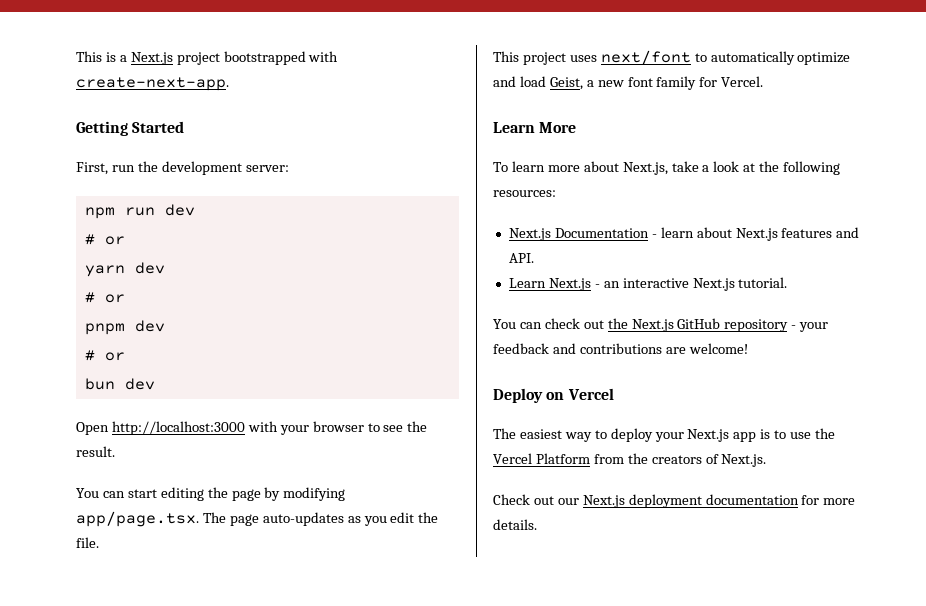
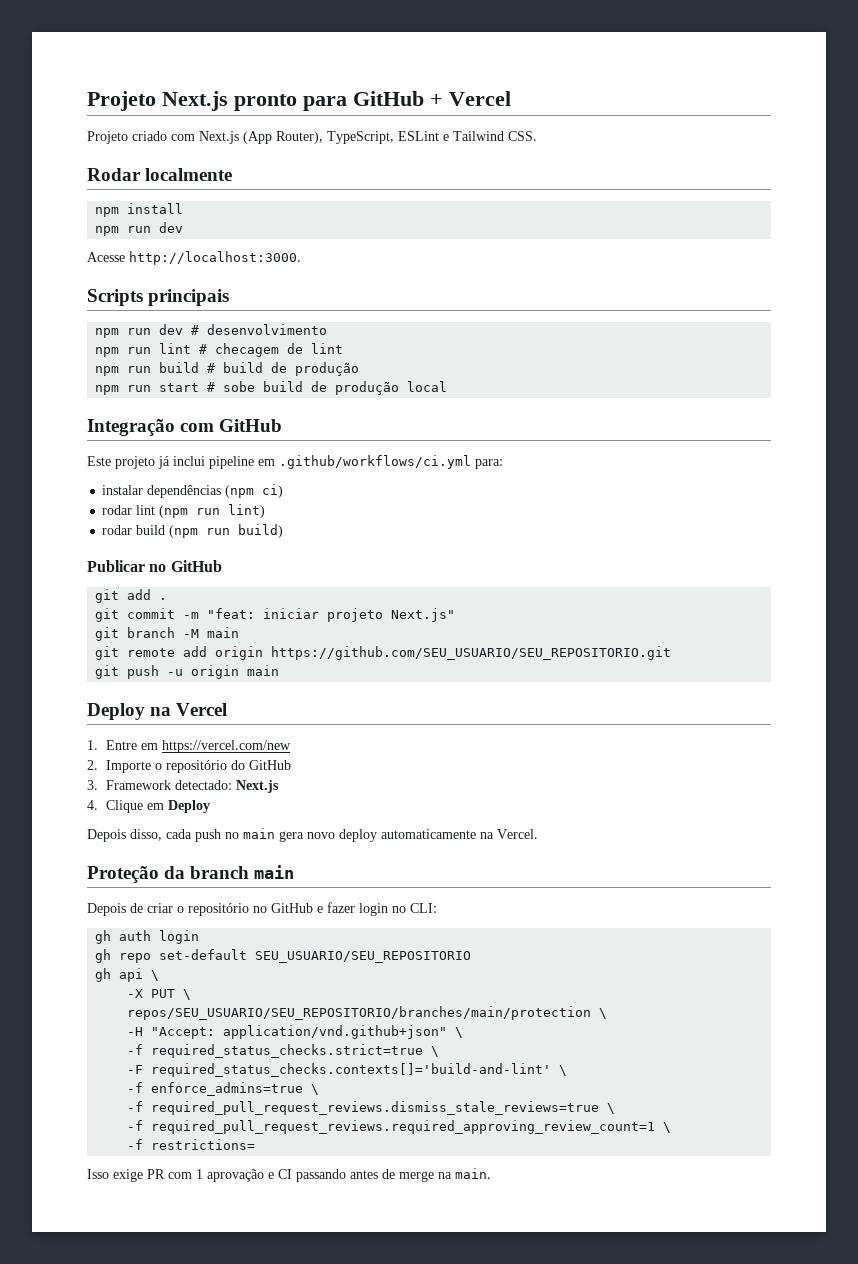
[76,51,339,65] [76,77,229,91] [76,121,185,136] [76,161,289,175] [84,204,195,219] [84,234,125,245] [84,262,165,277] [84,292,125,303] [84,320,165,335] [84,350,125,361] [84,378,155,390] [76,421,428,435] [76,446,115,457] [76,487,346,501] [76,511,439,527] [76,537,99,548] [493,50,851,65] [493,76,764,90] [493,122,577,133] [493,161,841,175] [493,190,556,197] [508,227,860,241] [508,253,534,263] [508,277,788,291] [493,318,829,332] [493,343,748,354] [493,388,614,403] [493,428,836,442] [493,453,767,467] [493,494,856,508] [493,519,537,530] This is a Next.js project bootstrapped with create-next-app. // Getting Started // First, run the development server: // npm run dev // # or // yarn dev // # or // pnpm dev // # or // bun dev // Open http://localhost:3000 with your browser to see the result. // You can start editing the page by modifying app/page.tsx. The page auto-updates as you edit the file. // This project uses next/font to automatically optimize and load Geist, a new font family for Vercel. // Learn More // To learn more about Next.js, take a look at the following resources: // Next.js Documentation - learn about Next.js features and API. // Learn Next.js - an interactive Next.js tutorial. // You can check out the Next.js GitHub repository - your feedback and contributions are welcome! // Deploy on Vercel // The easiest way to deploy your Next.js app is to use the Vercel Platform from the creators of Next.js. // Check out our Next.js deployment documentation for more details. -> [87,91,511,111] [87,131,537,144] [87,168,233,181] [95,203,184,217] [95,222,184,236] [87,251,301,265] [87,289,230,306] [95,324,328,338] [95,343,344,357] [95,362,360,376] [95,381,448,395] [87,419,283,436] [87,455,503,469] [102,484,284,498] [102,504,266,518] [102,524,284,538] [87,560,222,572] [95,589,168,603] [95,608,456,622] [95,627,240,641] [95,646,672,660] [95,665,280,679] [87,703,228,720] [87,740,291,753] [87,760,291,773] [87,780,279,793] [87,800,210,813] [87,828,538,842] [87,865,295,883] [87,902,437,916] [95,930,200,944] [95,949,472,963] [95,968,160,982] [127,989,192,1000] [127,1006,608,1020] [127,1025,464,1039] [127,1044,440,1058] [127,1063,568,1077] [127,1082,320,1096] [127,1101,616,1115] [127,1120,672,1134] [127,1139,256,1150] [87,1168,491,1182] Projeto Next.js pronto para GitHub + Vercel // Projeto criado com Next.js (App Router), TypeScript, ESLint e Tailwind CSS. // Rodar localmente // npm install // npm run dev // Acesse http://localhost:3000. // Scripts principais // npm run dev # desenvolvimento // npm run lint # checagem de lint // npm run build # build de produção // npm run start # sobe build de produção local // Integração com GitHub // Este projeto já inclui pipeline em .github/workflows/ci.yml para: // instalar dependências (npm ci) // rodar lint (npm run lint) // rodar build (npm run build) // Publicar no GitHub // git add . // git commit -m "feat: iniciar projeto Next.js" // git branch -M main // git remote add origin https://github.com/SEU_USUARIO/SEU_REPOSITORIO.git // git push -u origin main // Deploy na Vercel // 1. Entre em https://vercel.com/new // 2. Importe o repositório do GitHub // 3. Framework detectado: Next.js // 4. Clique em Deploy // Depois disso, cada push no main gera novo deploy automaticamente na Vercel. // Proteção da branch main // Depois de criar o repositório no GitHub e fazer login no CLI: // gh auth login // gh repo set-default SEU_USUARIO/SEU_REPOSITORIO // gh api \ // -X PUT \ // repos/SEU_USUARIO/SEU_REPOSITORIO/branches/main/protection \ // -H "Accept: application/vnd.github+json" \ // -f required_status_checks.strict=true \ // -F required_status_checks.contexts[]='build-and-lint' \ // -f enforce_admins=true \ // -f required_pull_request_reviews.dismiss_stale_reviews=true \ // -f required_pull_request_reviews.required_approving_review_count=1 \ // -f restrictions= // Isso exige PR com 1 aprovação e CI passando antes de merge na main.

